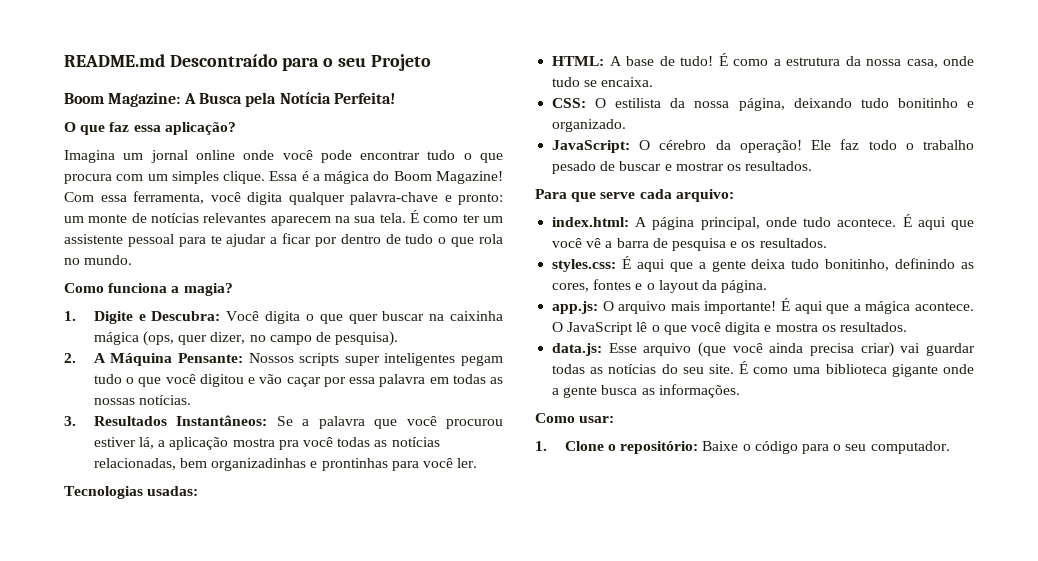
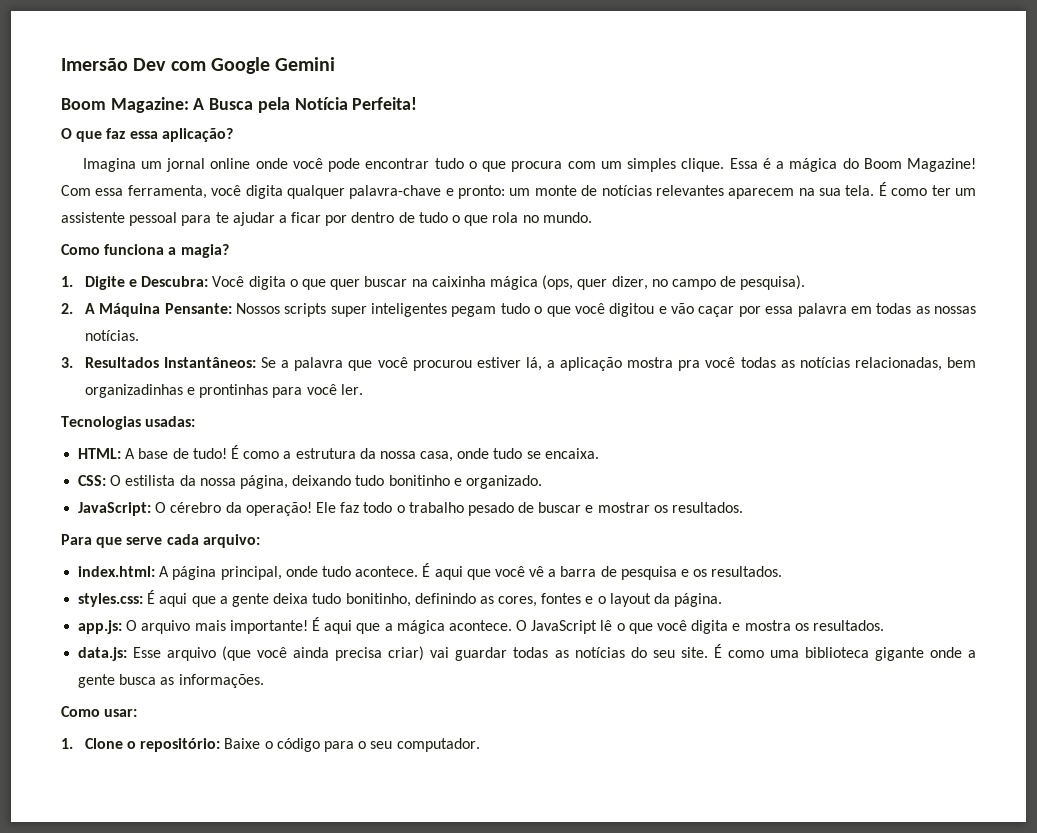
[64,54,431,71] README.md Descontraído para o seu Projeto -> [61,57,336,74] Imersão Dev com Google Gemini

